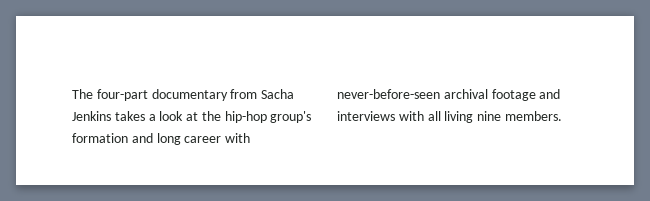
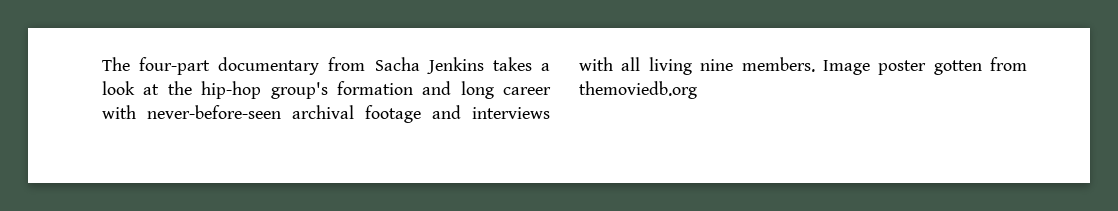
(562, 116) none -> [822,57,1027,75] [579,81,697,99] Image poster gotten from themoviedb.org

